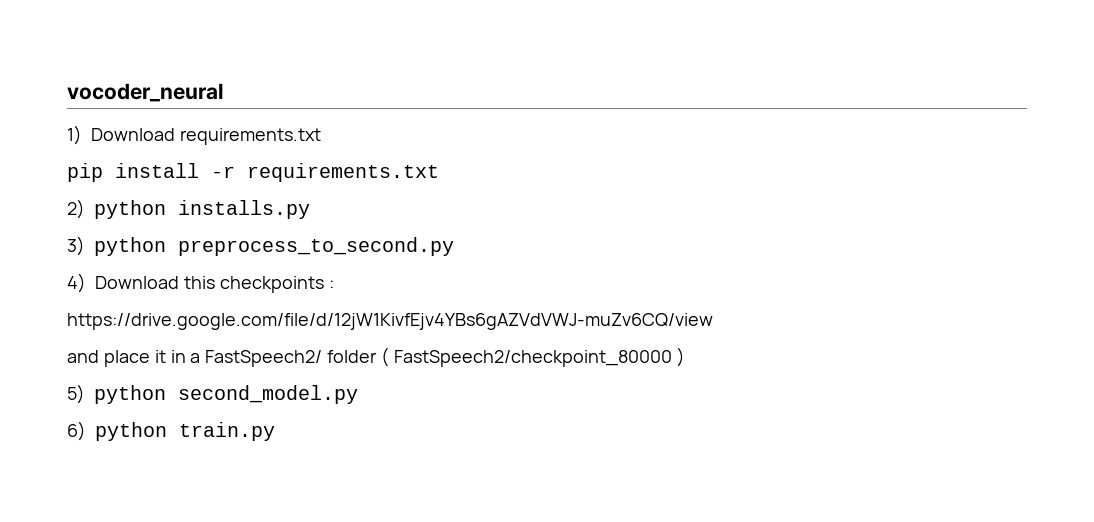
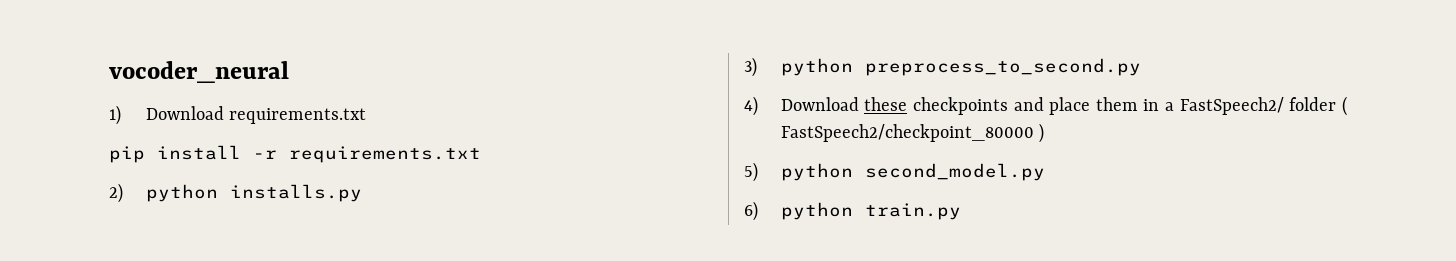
[183,276,334,293] [67,313,713,330] this checkpoints : // https://drive.google.com/file/d/12jW1KivfEjv4YBs6gAZVdVWJ-muZv6CQ/view // -> [864,97,1008,115] these checkpoints
[154,350,166,363] it -> [1095,97,1138,111] them

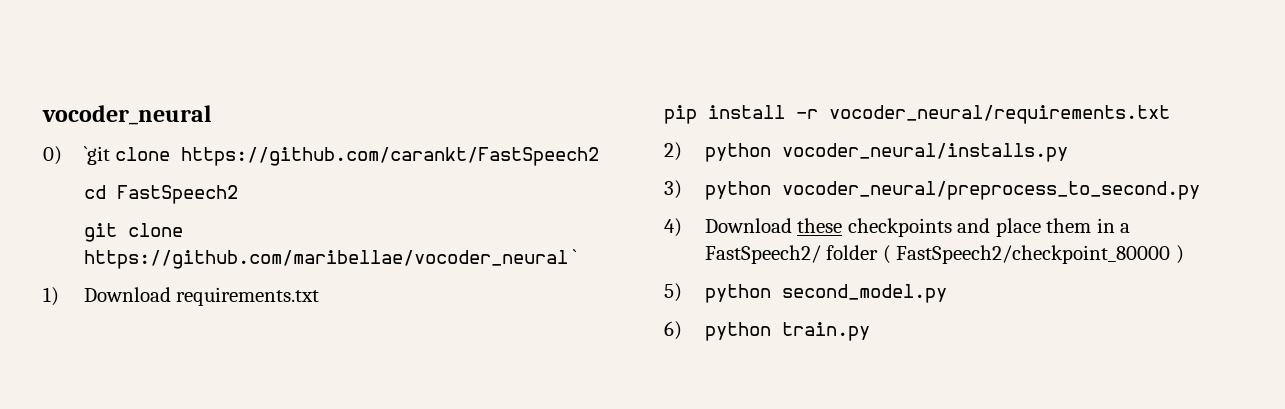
(289, 72) none -> [43,146,600,166] [83,185,238,204] [83,223,183,242] [83,249,578,269] // 0) `git clone https://github.com/carankt/FastSpeech2 // cd FastSpeech2 // git clone https://github.com/maribellae/vocoder_neural `
[289,146,481,163] requirements.txt -> [829,105,1170,124] vocoder_neural/requirements.txt
[229,184,362,202] installs.py -> [781,143,1068,162] vocoder_neural/installs.py
[864,58,1141,76] preprocess_to_second.py -> [781,181,1200,200] vocoder_neural/preprocess_to_second.py

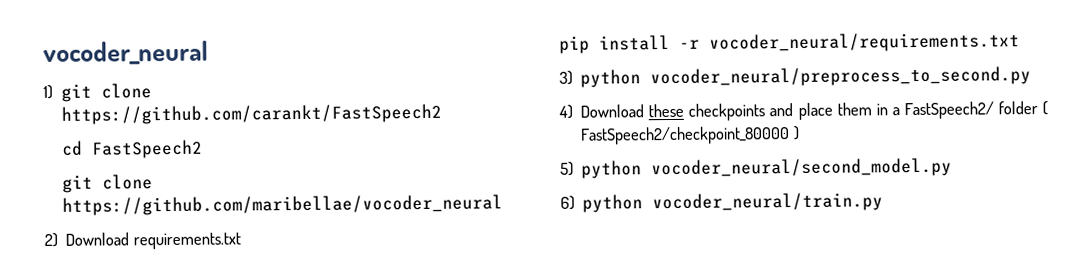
[43,146,110,165] 0) `git -> [43,83,93,102] 1) git
[573,249,578,264] [43,287,59,306] ` // 1) -> [44,232,58,248] // 2)
[664,142,1068,162] // 2) python vocoder_neural/installs.py -> (1020, 42) none
[781,284,947,303] second_model.py -> [651,157,953,179] vocoder_neural/second_model.py
[781,322,870,341] train.py -> [652,192,884,213] vocoder_neural/train.py

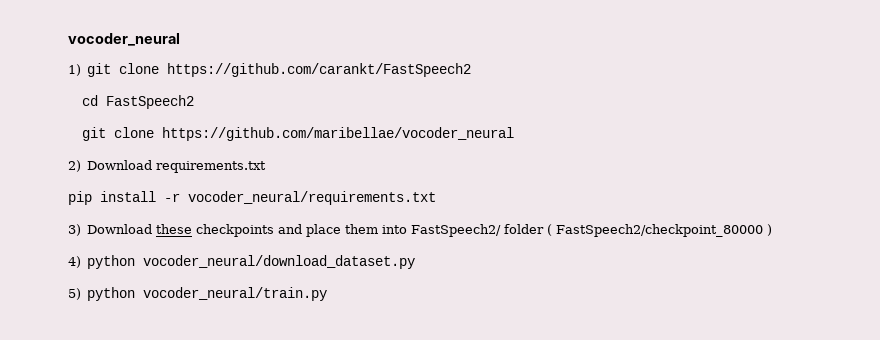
[580,66,1032,88] [559,104,573,119] python vocoder_neural/preprocess_to_second.py // 4) -> (81, 230) none
[875,103,900,116] in a -> [382,225,408,234] into
[560,157,953,179] [560,195,575,210] 5) python vocoder_neural/second_model.py // 6) -> [68,255,416,269] [68,288,81,300] 4) python vocoder_neural/download_dataset.py // 5)

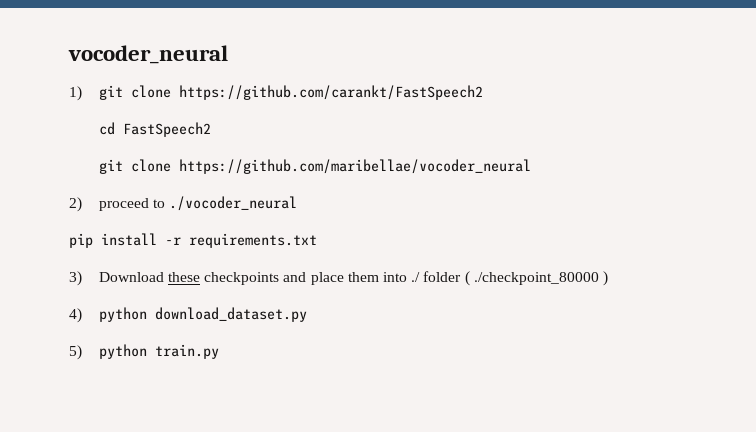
[87,160,267,173] Download requirements.txt -> [98,196,298,211] proceed to ./vocoder_neural
[188,191,436,205] vocoder_neural/requirements.txt -> [189,233,317,248] requirements.txt
[411,224,502,237] FastSpeech2/ -> [411,272,421,282] ./
[556,224,764,237] FastSpeech2/checkpoint_80000 -> [473,272,599,285] ./checkpoint_80000
[143,255,416,269] vocoder_neural/download_dataset.py -> [154,307,307,322] download_dataset.py
[143,287,328,301] vocoder_neural/train.py -> [154,344,219,359] train.py

